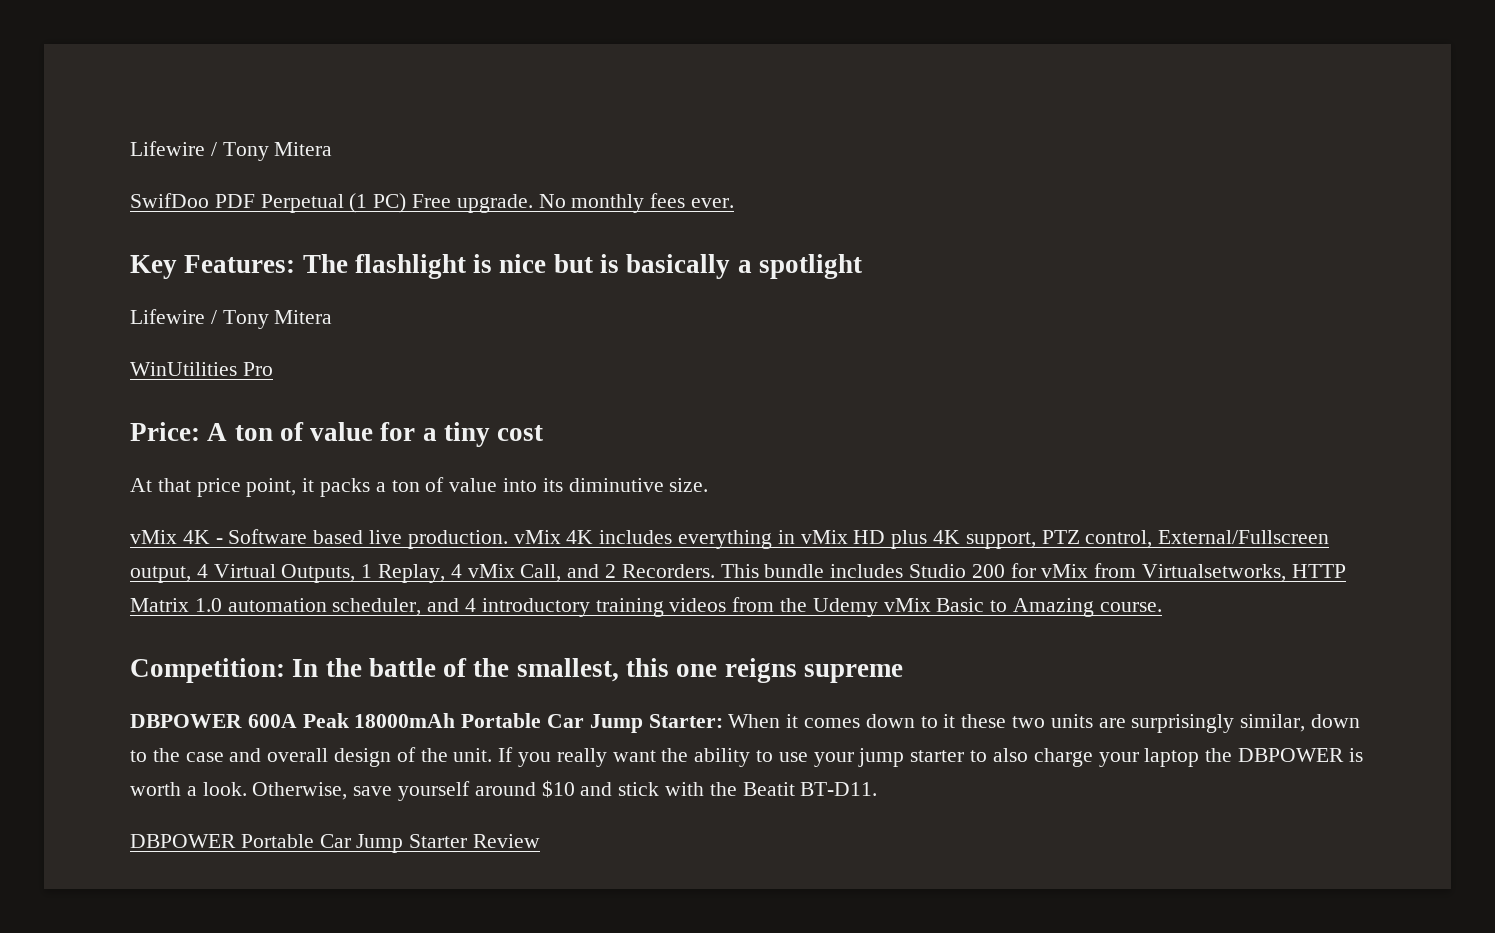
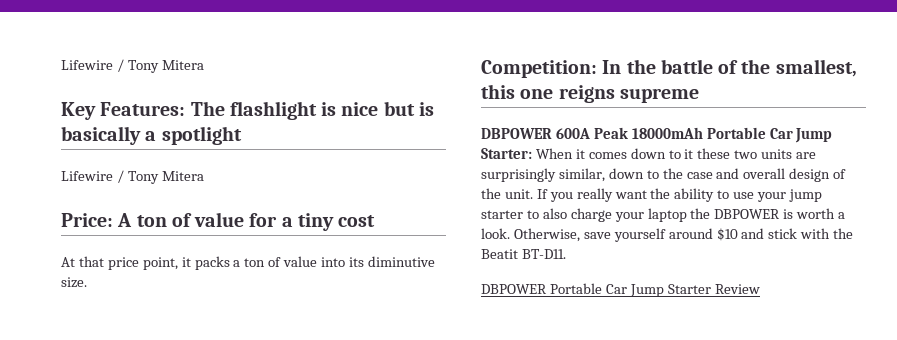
[130,141,333,161] [130,193,735,213] Lifewire / Tony Mitera // SwifDoo PDF Perpetual (1 PC) Free upgrade. No monthly fees ever. -> [61,59,204,73] Lifewire / Tony Mitera
[130,362,273,376] // WinUtilities Pro -> (204, 176) none
[130,529,1330,549] [130,563,1346,583] [130,597,1162,617] // vMix 4K - Software based live production. vMix 4K includes everything in vMix HD plus 4K support, PTZ control, External/Fullscreen output, 4 Virtual Outputs, 1 Replay, 4 vMix Call, and 2 Recorders. This bundle includes Studio 200 for vMix from Virtualsetworks, HTTP Matrix 1.0 automation scheduler, and 4 introductory training videos from the Udemy vMix Basic to Amazing course. -> (87, 282) none

